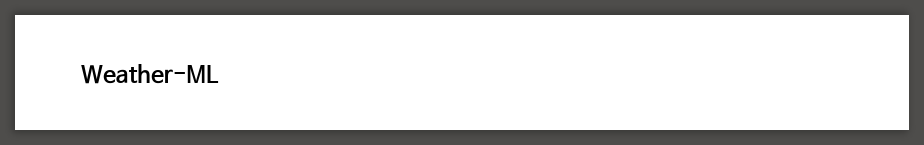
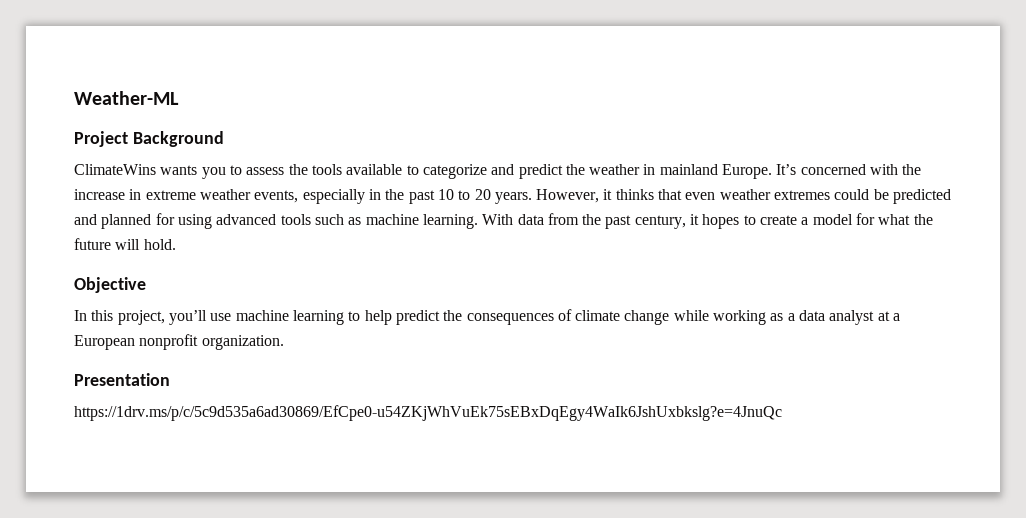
(219, 74) none -> [74,131,224,147] [74,164,922,179] [74,189,952,204] [74,213,933,229] [74,238,176,250] [74,277,146,293] [74,309,901,325] [74,334,284,350] [74,373,170,386] [74,405,782,421] // Project Background // ClimateWins wants you to assess the tools available to categorize and predict the weather in mainland Europe. It’s concerned with the increase in extreme weather events, especially in the past 10 to 20 years. However, it thinks that even weather extremes could be predicted and planned for using advanced tools such as machine learning. With data from the past century, it hopes to create a model for what the future will hold. // Objective // In this project, you’ll use machine learning to help predict the consequences of climate change while working as a data analyst at a European nonprofit organization. // Presentation // https://1drv.ms/p/c/5c9d535a6ad30869/EfCpe0-u54ZKjWhVuEk75sEBxDqEgy4WaIk6JshUxbkslg?e=4JnuQc

